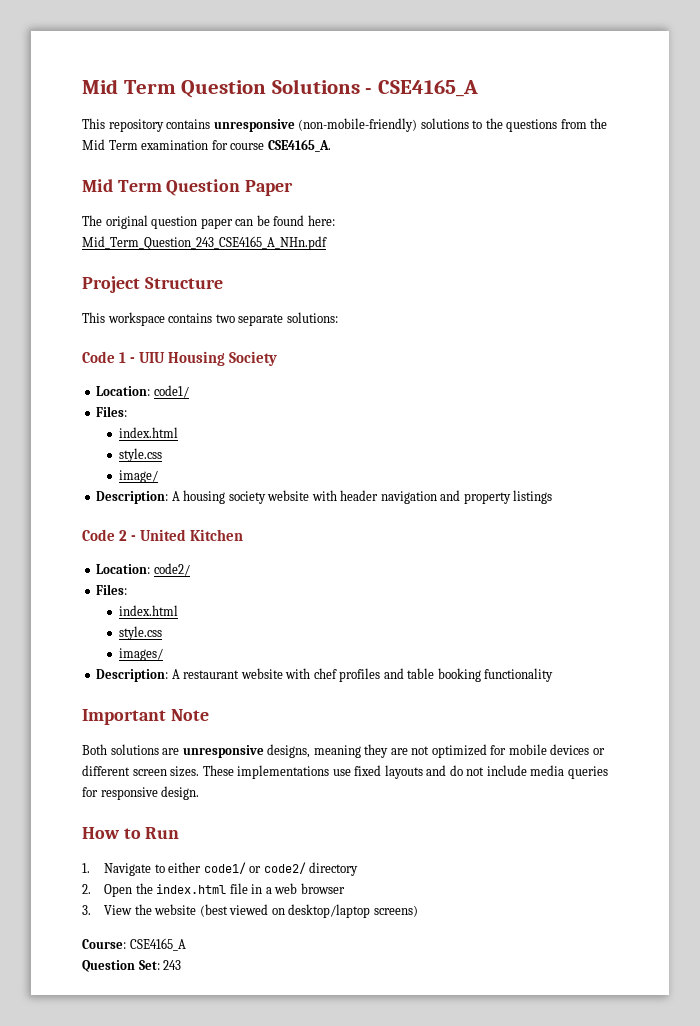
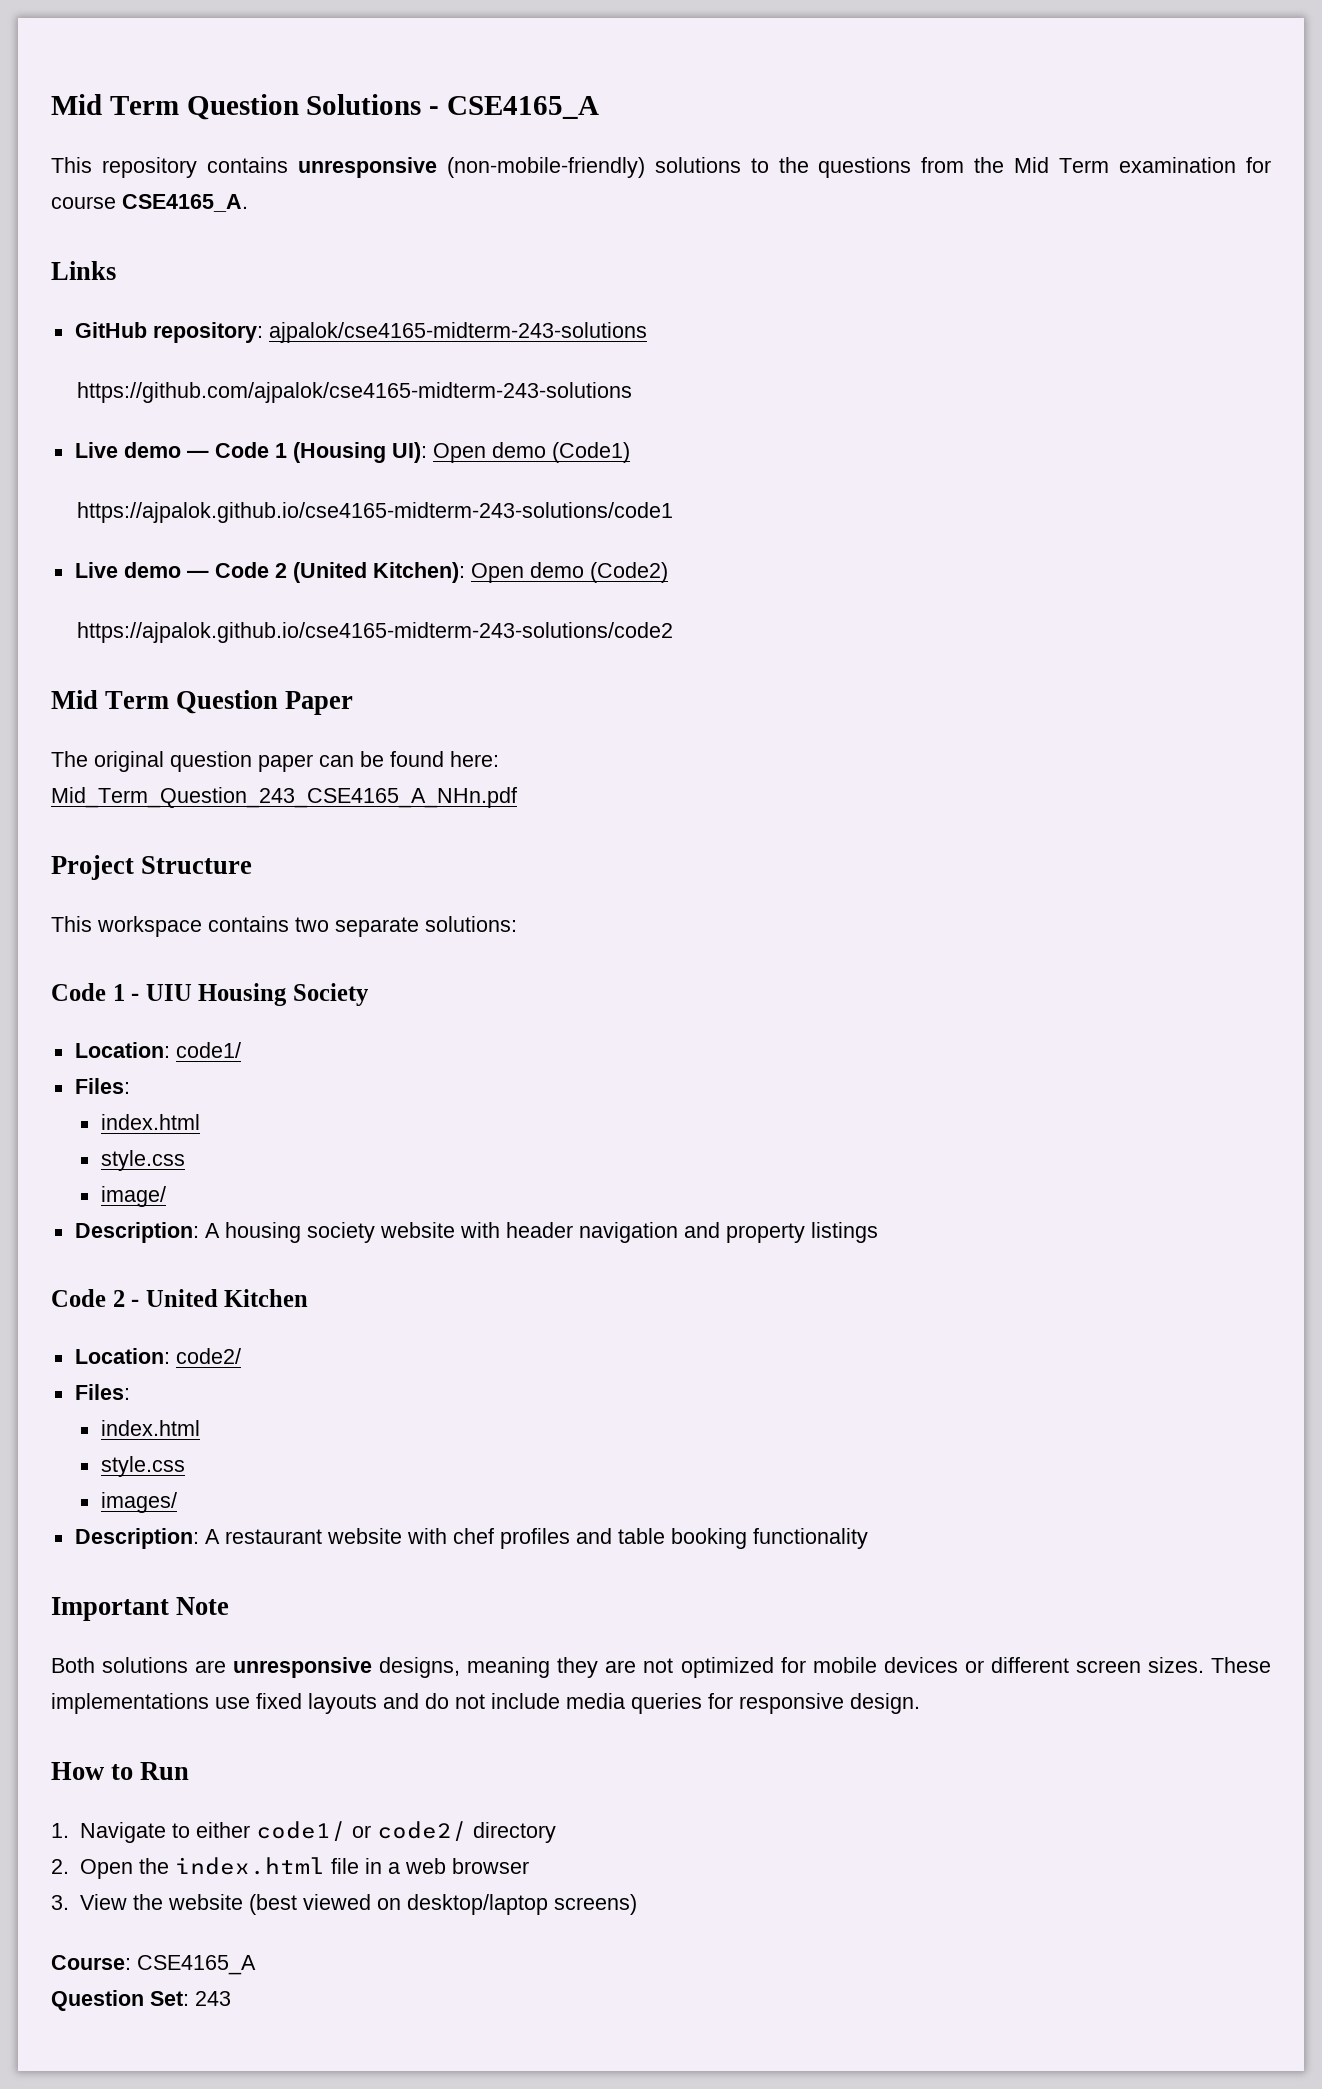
(331, 145) none -> [51,261,116,280] [74,322,647,343] [76,382,632,403] [74,442,630,463] [76,502,673,523] [74,562,668,583] [76,622,673,643] // Links // GitHub repository: ajpalok/cse4165-midterm-243-solutions // https://github.com/ajpalok/cse4165-midterm-243-solutions // Live demo — Code 1 (Housing UI): Open demo (Code1) // https://ajpalok.github.io/cse4165-midterm-243-solutions/code1 // Live demo — Code 2 (United Kitchen): Open demo (Code2) // https://ajpalok.github.io/cse4165-midterm-243-solutions/code2

